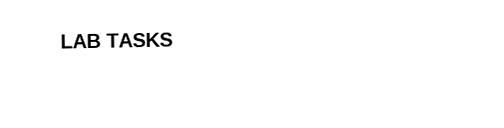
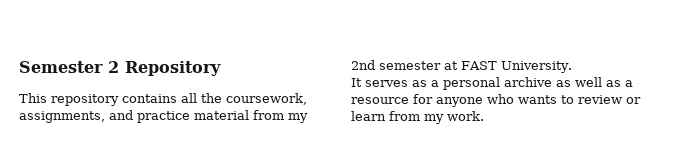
[60,32,173,49] LAB TASKS -> [19,61,221,76] [19,93,307,106] [19,110,308,123] [351,60,572,73] [351,77,633,90] [351,94,641,107] [351,111,484,124] Semester 2 Repository // This repository contains all the coursework, assignments, and practice material from my 2nd semester at FAST University. // It serves as a personal archive as well as a resource for anyone who wants to review or learn from my work.

